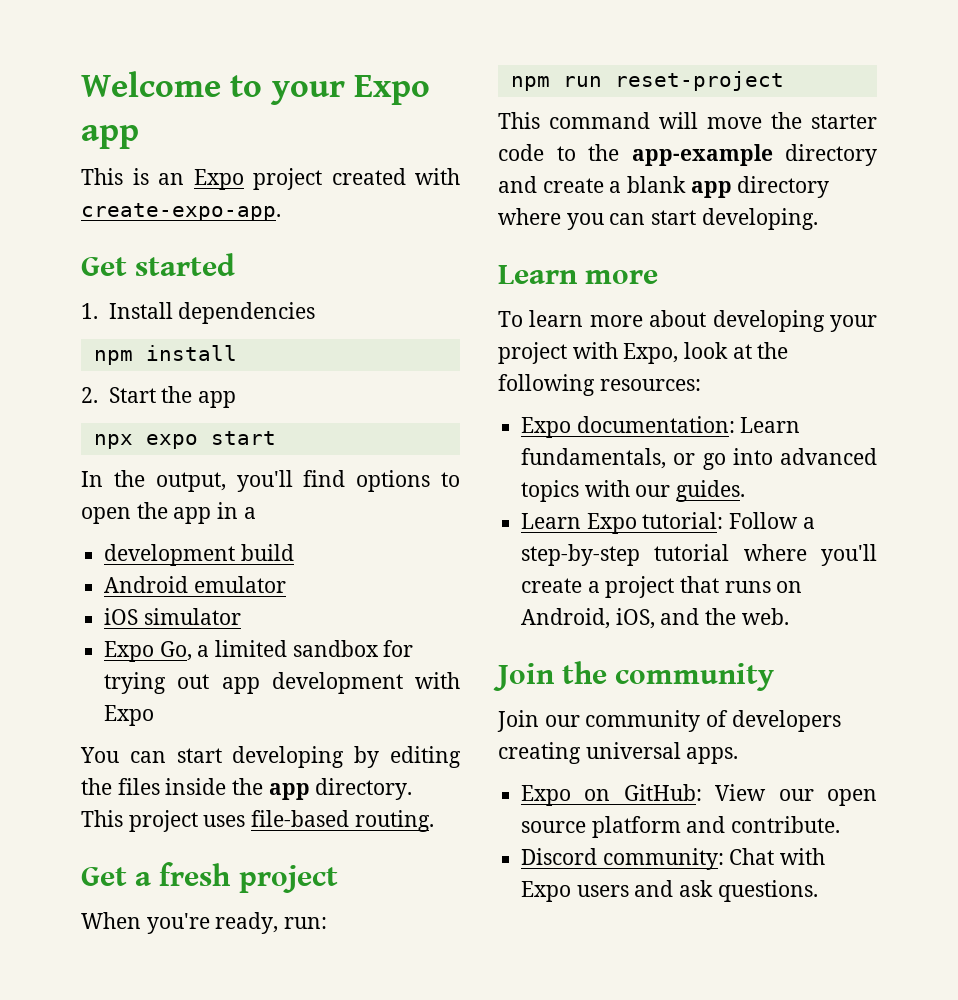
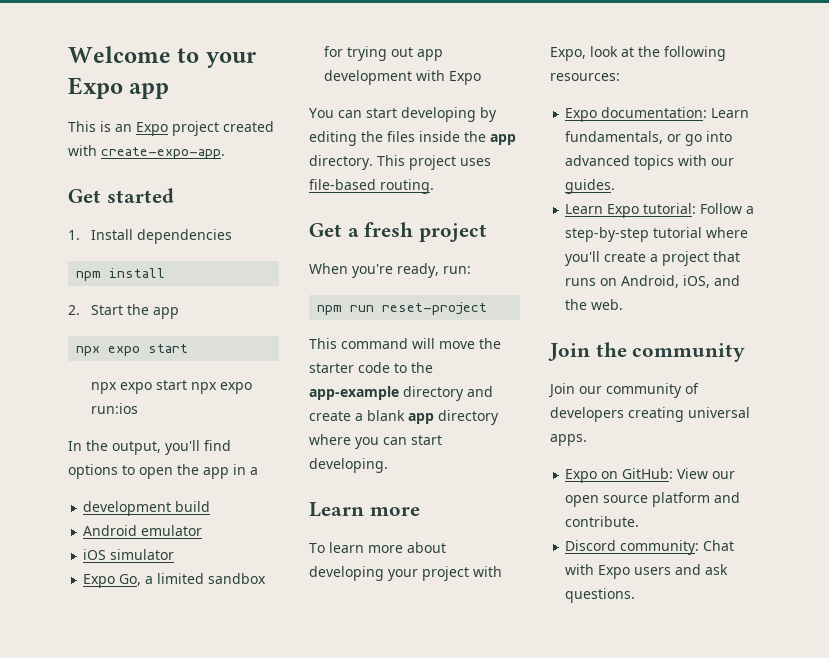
(276, 438) none -> [91,380,253,394] [91,403,139,414] // npx expo start npx expo run:ios

